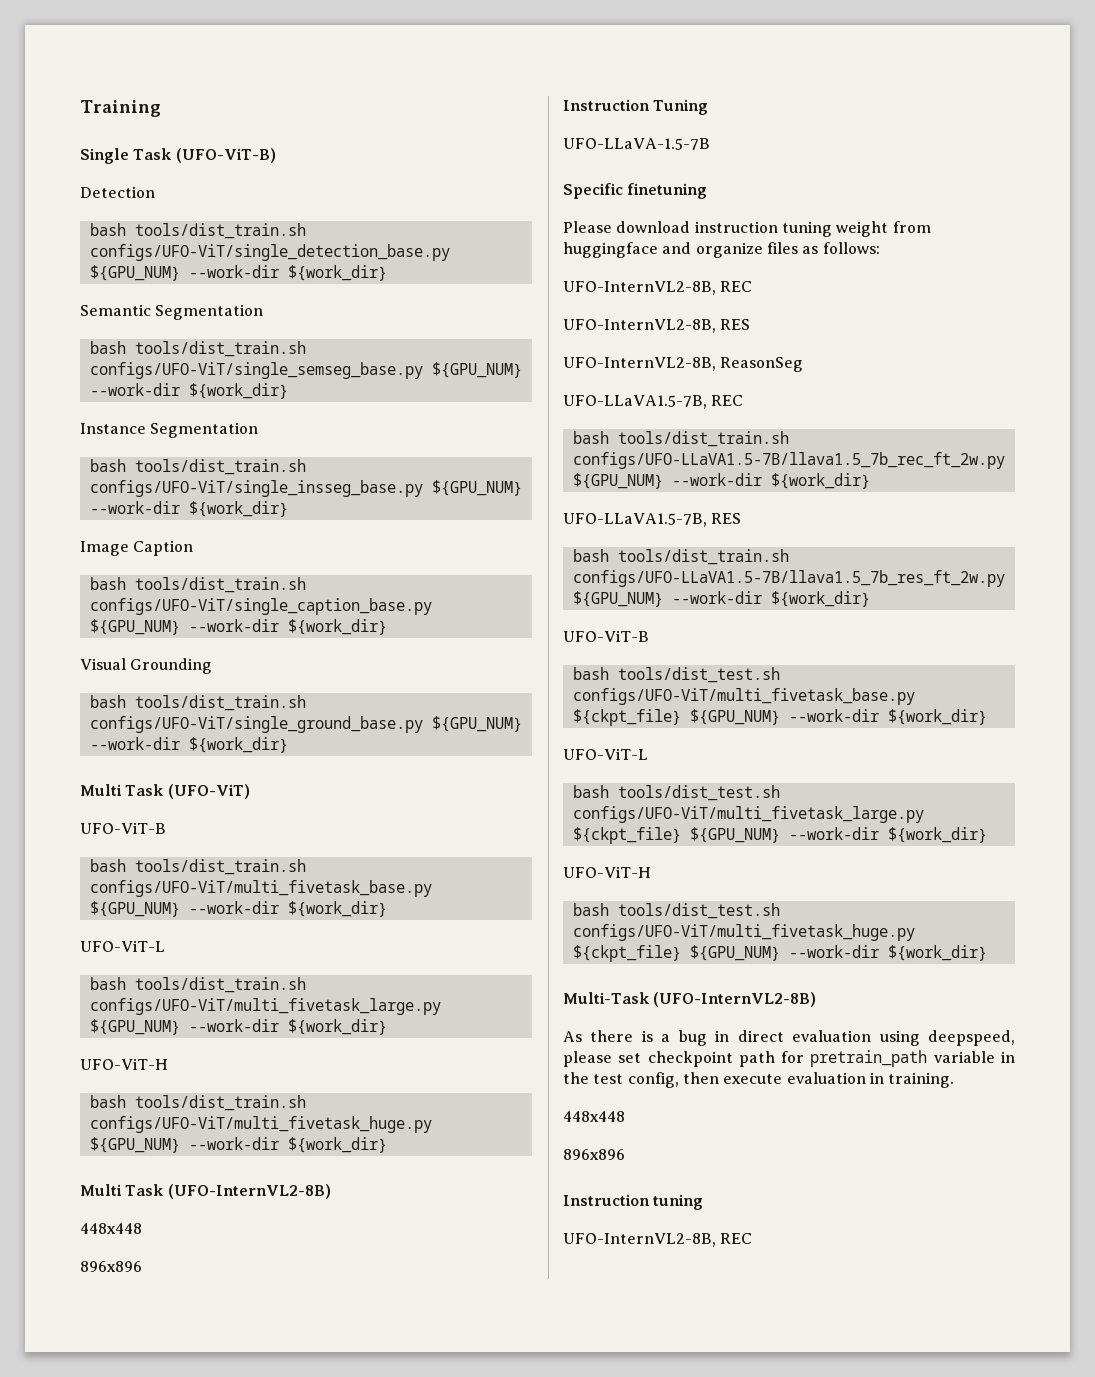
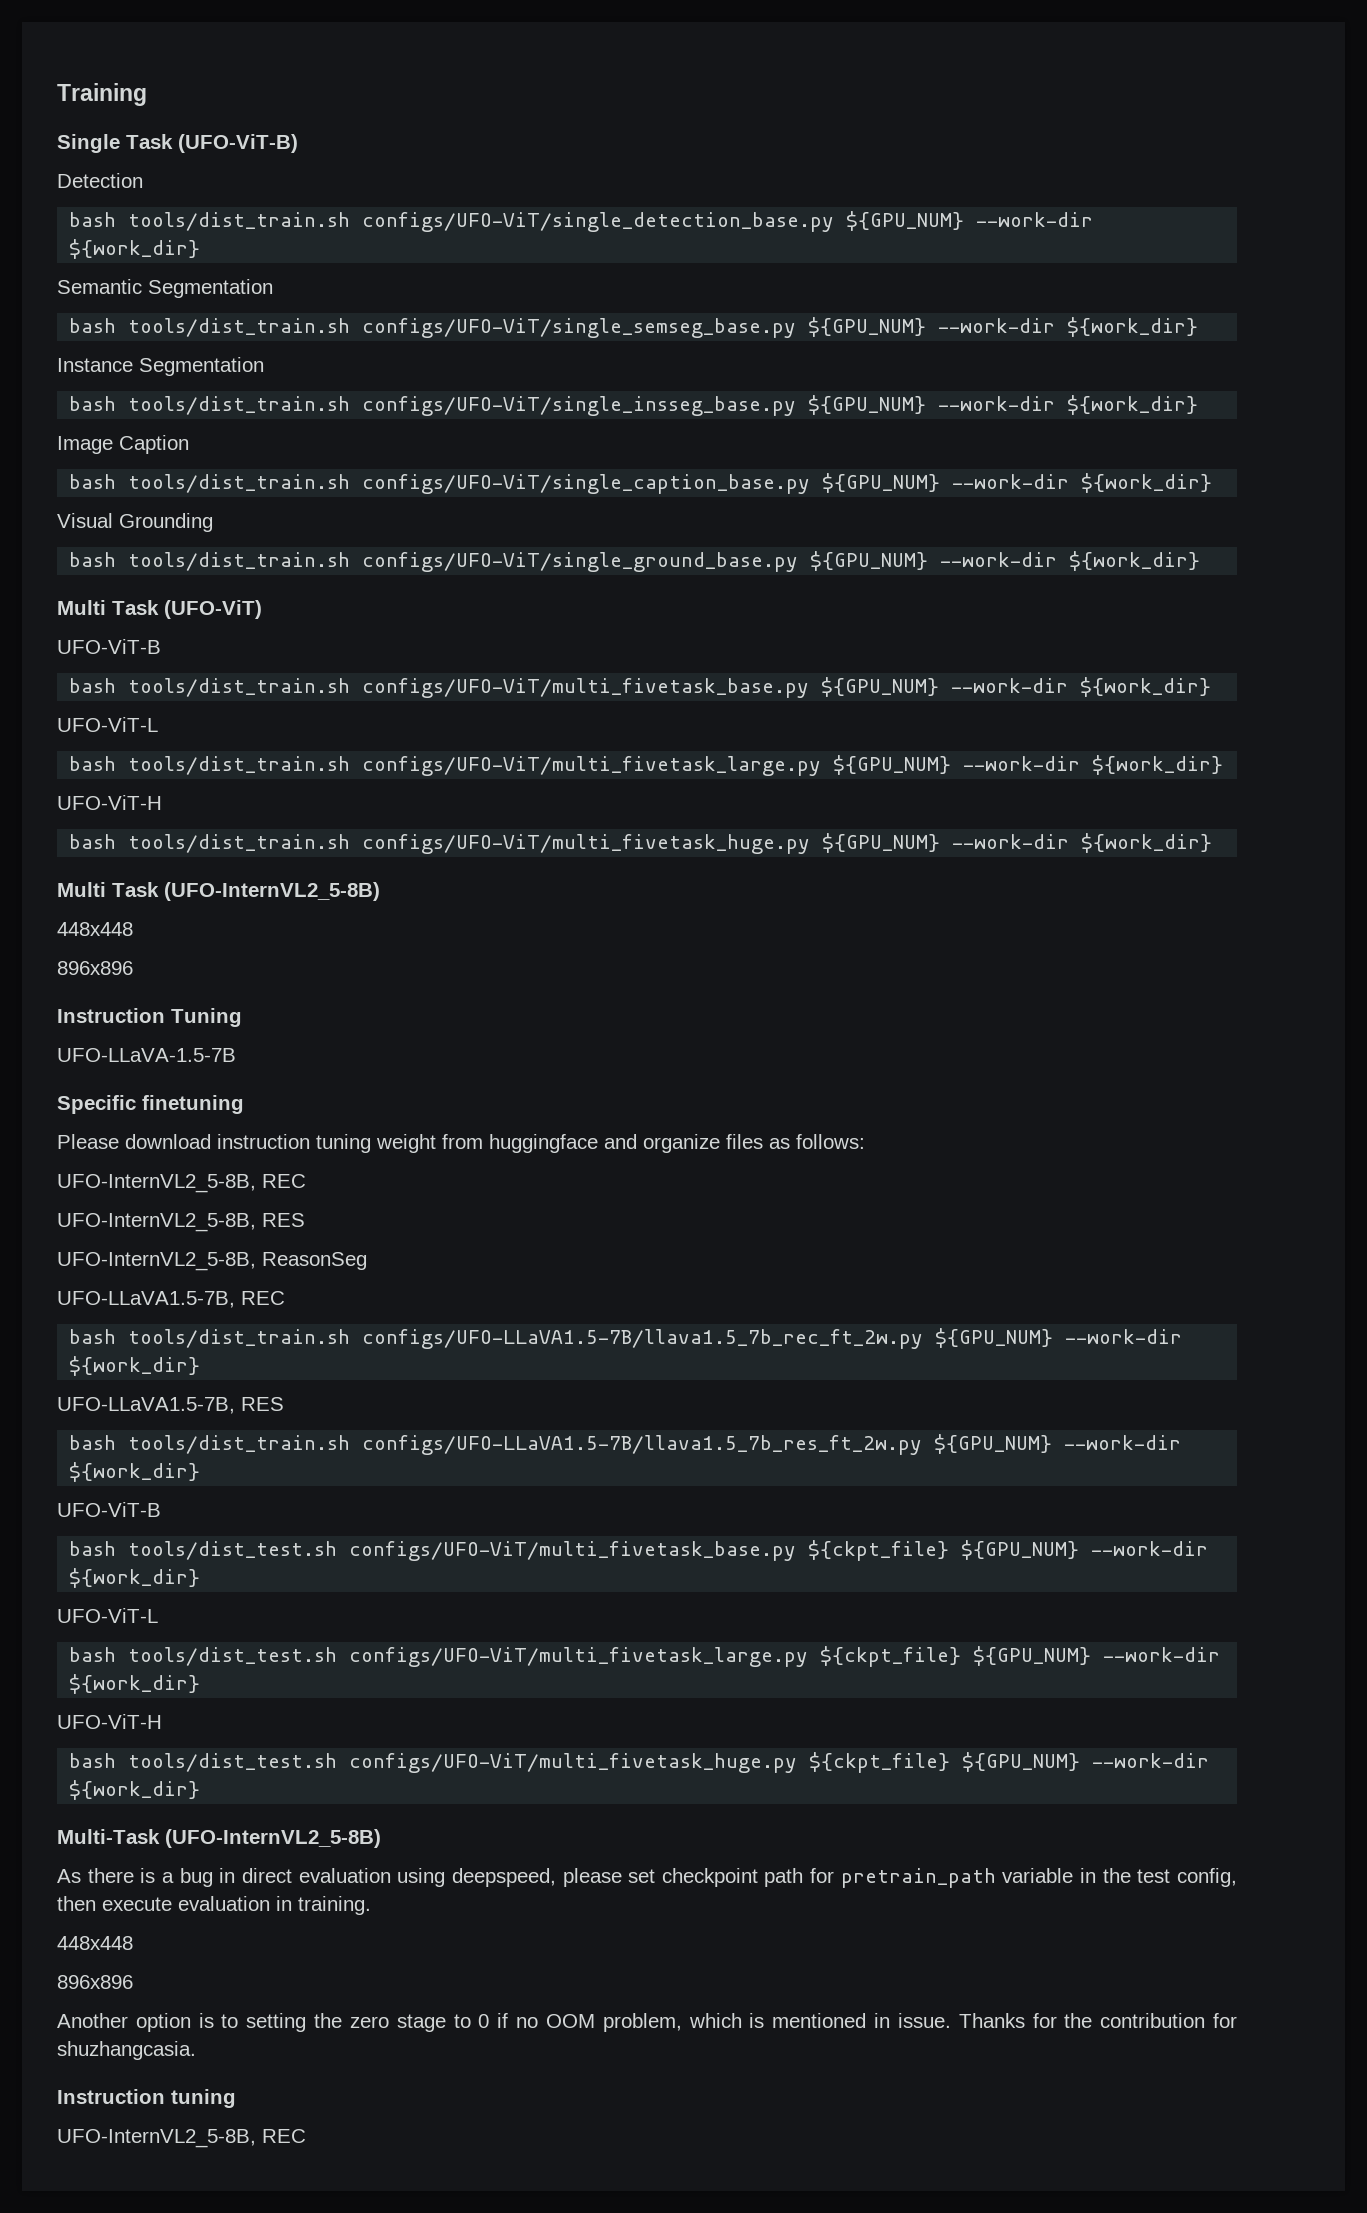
[167,1184,331,1199] (UFO-InternVL2-8B) -> [164,882,380,901] (UFO-InternVL2_5-8B)
[563,281,753,295] [563,319,751,333] [563,357,716,371] UFO-InternVL2-8B, REC // UFO-InternVL2-8B, RES // UFO-InternVL2-8B, -> [57,1174,306,1193] [57,1213,305,1232] [57,1252,256,1271] UFO-InternVL2_5-8B, REC // UFO-InternVL2_5-8B, RES // UFO-InternVL2_5-8B,
[653,992,817,1007] (UFO-InternVL2-8B) -> [165,1829,381,1848] (UFO-InternVL2_5-8B)
(625, 1154) none -> [57,2013,1238,2032] [57,2041,196,2060] // Another option is to setting the zero stage to 0 if no OOM problem, which is mentioned in issue. Thanks for the contribution for shuzhangcasia.
[563,1233,716,1247] UFO-InternVL2-8B, -> [57,2129,256,2148] UFO-InternVL2_5-8B,

